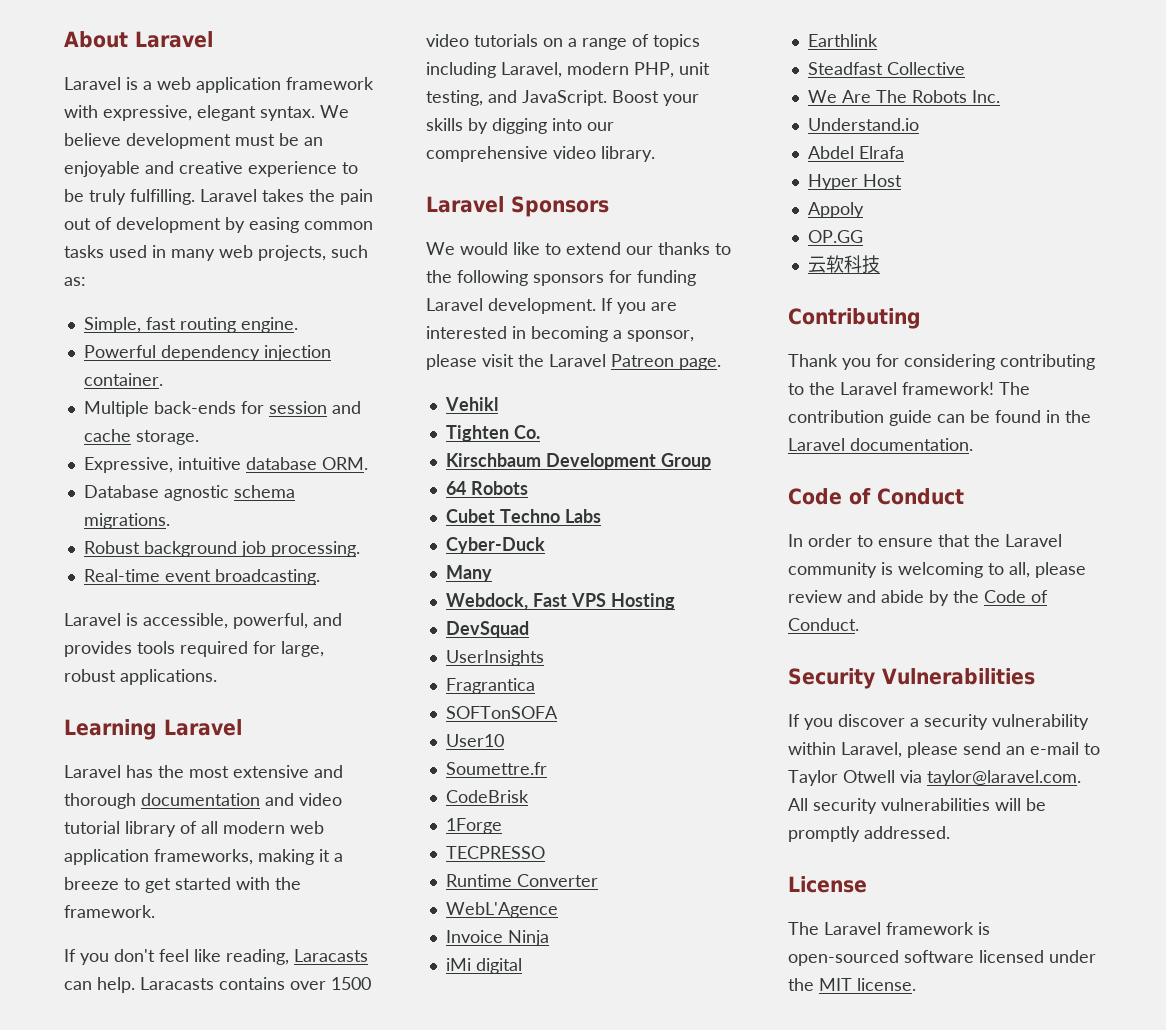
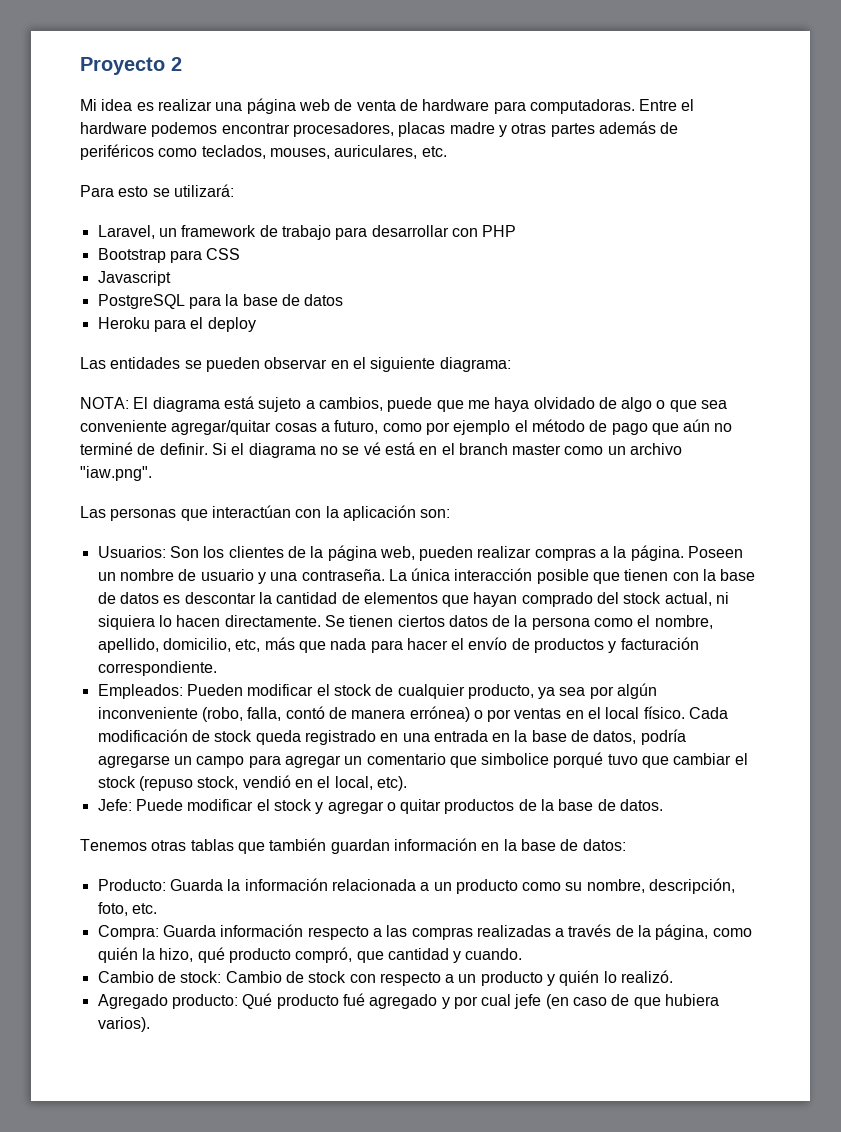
[64,31,213,48] [64,77,374,93] [64,105,349,121] [64,133,323,149] [64,161,358,177] [64,189,373,205] [64,217,373,233] [64,245,368,261] [64,277,86,286] [83,317,298,333] [83,345,331,361] [83,373,163,386] [83,401,361,417] [83,429,199,445] [83,457,368,473] [83,485,295,501] [83,513,170,529] [83,541,360,557] [83,569,320,585] [64,613,342,629] [64,641,324,657] [64,669,217,685] [64,719,242,740] [64,765,343,778] [64,793,342,809] [64,821,324,837] [64,849,343,865] [64,877,301,893] [64,905,155,918] [64,949,368,965] [64,977,371,993] [426,34,700,50] [426,62,710,78] [426,90,699,106] [426,118,614,134] [426,146,655,162] [426,196,609,217] [426,242,731,255] [426,270,696,286] [426,298,677,314] [426,326,694,342] [426,354,721,370] [444,397,498,411] [445,425,540,442] [445,453,711,470] [445,481,528,495] [445,509,601,523] [445,537,545,554] [445,565,492,582] [445,593,675,610] [445,621,529,638] [445,650,544,666] [445,678,535,694] [445,706,558,719] [445,734,504,747] [445,762,547,775] [445,790,529,803] [445,818,502,834] [445,846,545,859] [445,874,598,887] [445,902,558,918] [445,930,549,946] [445,958,522,974] [807,34,878,47] [807,62,965,75] [807,90,1000,103] [807,118,919,131] [807,146,904,159] [807,174,902,190] [807,202,864,218] [807,230,863,243] [807,255,880,274] [788,308,921,329] [788,354,1095,370] [788,382,1030,395] [788,410,1091,426] [788,438,973,451] [788,488,964,505] [788,534,1062,547] [788,562,1086,578] [788,590,1048,606] [788,618,859,631] [788,668,1035,689] [788,714,1089,730] [788,742,1100,758] [788,770,1081,786] [788,798,1046,814] [788,826,950,842] [788,876,867,893] [788,922,990,935] [788,950,1096,966] [788,978,916,991] About Laravel // Laravel is a web application framework with expressive, elegant syntax. We believe development must be an enjoyable and creative experience to be truly fulfilling. Laravel takes the pain out of development by easing common tasks used in many web projects, such as: // Simple, fast routing engine. // Powerful dependency injection container. // Multiple back-ends for session and cache storage. // Expressive, intuitive database ORM. // Database agnostic schema migrations. // Robust background job processing. // Real-time event broadcasting. // Laravel is accessible, powerful, and provides tools required for large, robust applications. // Learning Laravel // Laravel has the most extensive and thorough documentation and video tutorial library of all modern web application frameworks, making it a breeze to get started with the framework. // If you don't feel like reading, Laracasts can help. Laracasts contains over 1500 video tutorials on a range of topics including Laravel, modern PHP, unit testing, and JavaScript. Boost your skills by digging into our comprehensive video library. // Laravel Sponsors // We would like to extend our thanks to the following sponsors for funding Laravel development. If you are interested in becoming a sponsor, please visit the Laravel Patreon page. // Vehikl // Tighten Co. // Kirschbaum Development Group // 64 Robots // Cubet Techno Labs // Cyber-Duck // Many // Webdock, Fast VPS Hosting // DevSquad // UserInsights // Fragrantica // SOFTonSOFA // User10 // Soumettre.fr // CodeBrisk // 1Forge // TECPRESSO // Runtime Converter // WebL'Agence // Invoice Ninja // iMi digital // Earthlink // Steadfast Collective // We Are The Robots Inc. // Understand.io // Abdel Elrafa // Hyper Host // Appoly // OP.GG // 云软科技 // Contributing // Thank you for considering contributing to the Laravel framework! The contribution guide can be found in the Laravel documentation. // Code of Conduct // In order to ensure that the Laravel community is welcoming to all, please review and abide by the Code of Conduct. // Security Vulnerabilities // If you discover a security vulnerability within Laravel, please send an e-mail to Taylor Otwell via taylor@laravel.com. All security vulnerabilities will be promptly addressed. // License // The Laravel framework is open-sourced software licensed under the MIT license. -> [80,57,182,75] [80,98,695,114] [80,121,679,137] [80,144,447,160] [80,184,234,197] [97,225,517,240] [97,248,241,263] [97,271,171,286] [97,294,344,309] [97,317,256,332] [80,357,511,372] [80,396,728,412] [80,419,733,435] [80,442,683,458] [80,466,152,481] [80,505,451,521] [97,545,744,561] [97,568,756,584] [97,592,730,607] [97,615,713,630] [97,637,699,653] [97,661,217,676] [97,683,658,699] [97,706,729,722] [97,729,686,745] [97,752,748,768] [97,775,407,791] [97,799,664,814] [80,838,626,854] [97,878,736,894] [97,902,157,916] [97,924,752,940] [97,947,523,963] [97,970,674,986] [97,993,720,1009] [97,1017,150,1032] Proyecto 2 // Mi idea es realizar una página web de venta de hardware para computadoras. Entre el hardware podemos encontrar procesadores, placas madre y otras partes además de periféricos como teclados, mouses, auriculares, etc. // Para esto se utilizará: // Laravel, un framework de trabajo para desarrollar con PHP // Bootstrap para CSS // Javascript // PostgreSQL para la base de datos // Heroku para el deploy // Las entidades se pueden observar en el siguiente diagrama: // NOTA: El diagrama está sujeto a cambios, puede que me haya olvidado de algo o que sea conveniente agregar/quitar cosas a futuro, como por ejemplo el método de pago que aún no terminé de definir. Si el diagrama no se vé está en el branch master como un archivo "iaw.png". // Las personas que interactúan con la aplicación son: // Usuarios: Son los clientes de la página web, pueden realizar compras a la página. Poseen un nombre de usuario y una contraseña. La única interacción posible que tienen con la base de datos es descontar la cantidad de elementos que hayan comprado del stock actual, ni siquiera lo hacen directamente. Se tienen ciertos datos de la persona como el nombre, apellido, domicilio, etc, más que nada para hacer el envío de productos y facturación correspondiente. // Empleados: Pueden modificar el stock de cualquier producto, ya sea por algún inconveniente (robo, falla, contó de manera errónea) o por ventas en el local físico. Cada modificación de stock queda registrado en una entrada en la base de datos, podría agregarse un campo para agregar un comentario que simbolice porqué tuvo que cambiar el stock (repuso stock, vendió en el local, etc). // Jefe: Puede modificar el stock y agregar o quitar productos de la base de datos. // Tenemos otras tablas que también guardan información en la base de datos: // Producto: Guarda la información relacionada a un producto como su nombre, descripción, foto, etc. // Compra: Guarda información respecto a las compras realizadas a través de la página, como quién la hizo, qué producto compró, que cantidad y cuando. // Cambio de stock: Cambio de stock con respecto a un producto y quién lo realizó. // Agregado producto: Qué producto fué agregado y por cual jefe (en caso de que hubiera varios).

